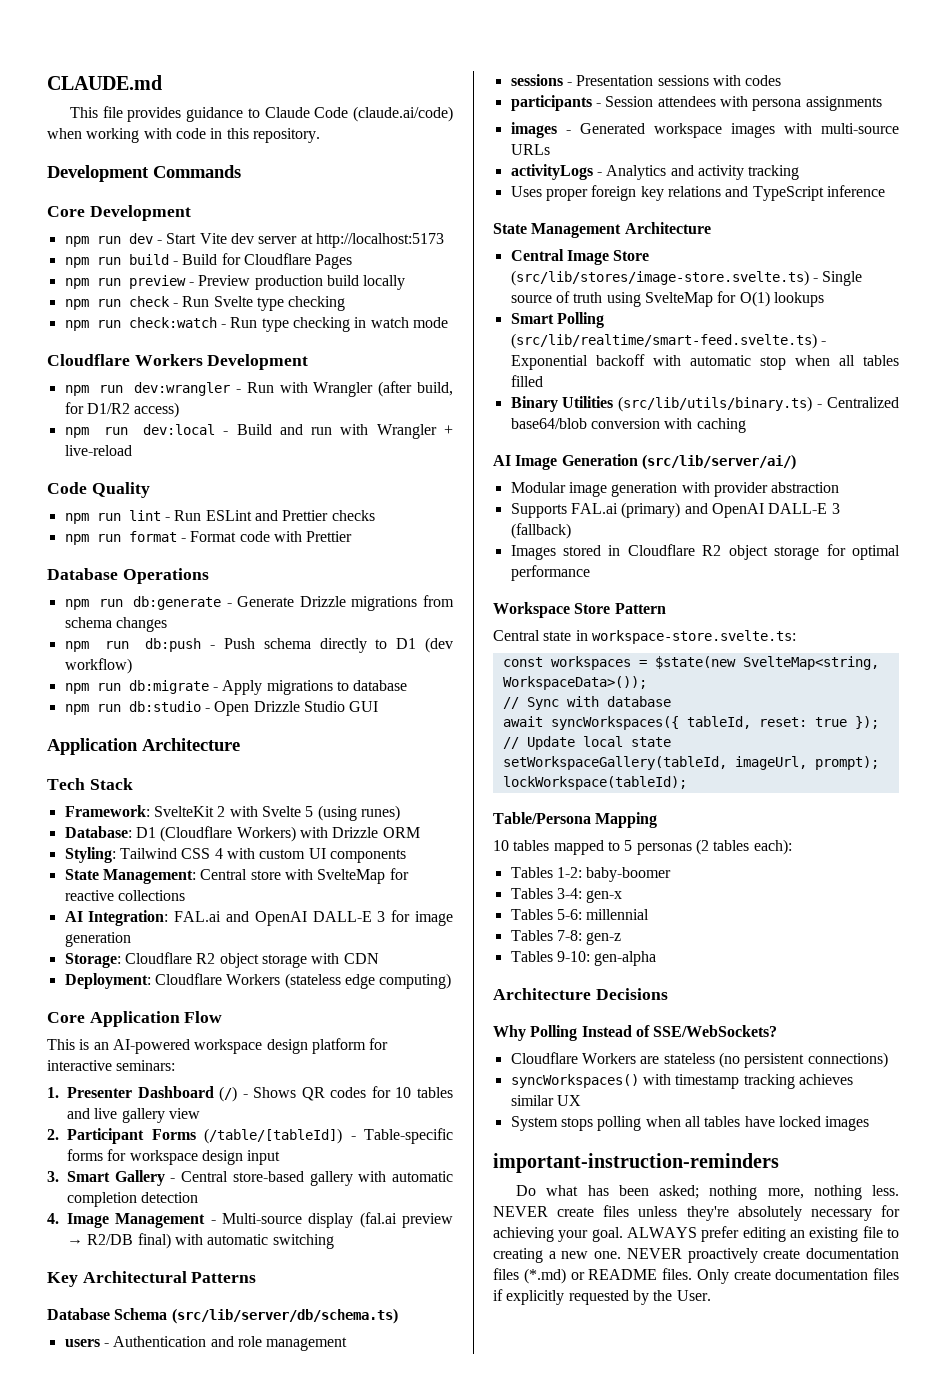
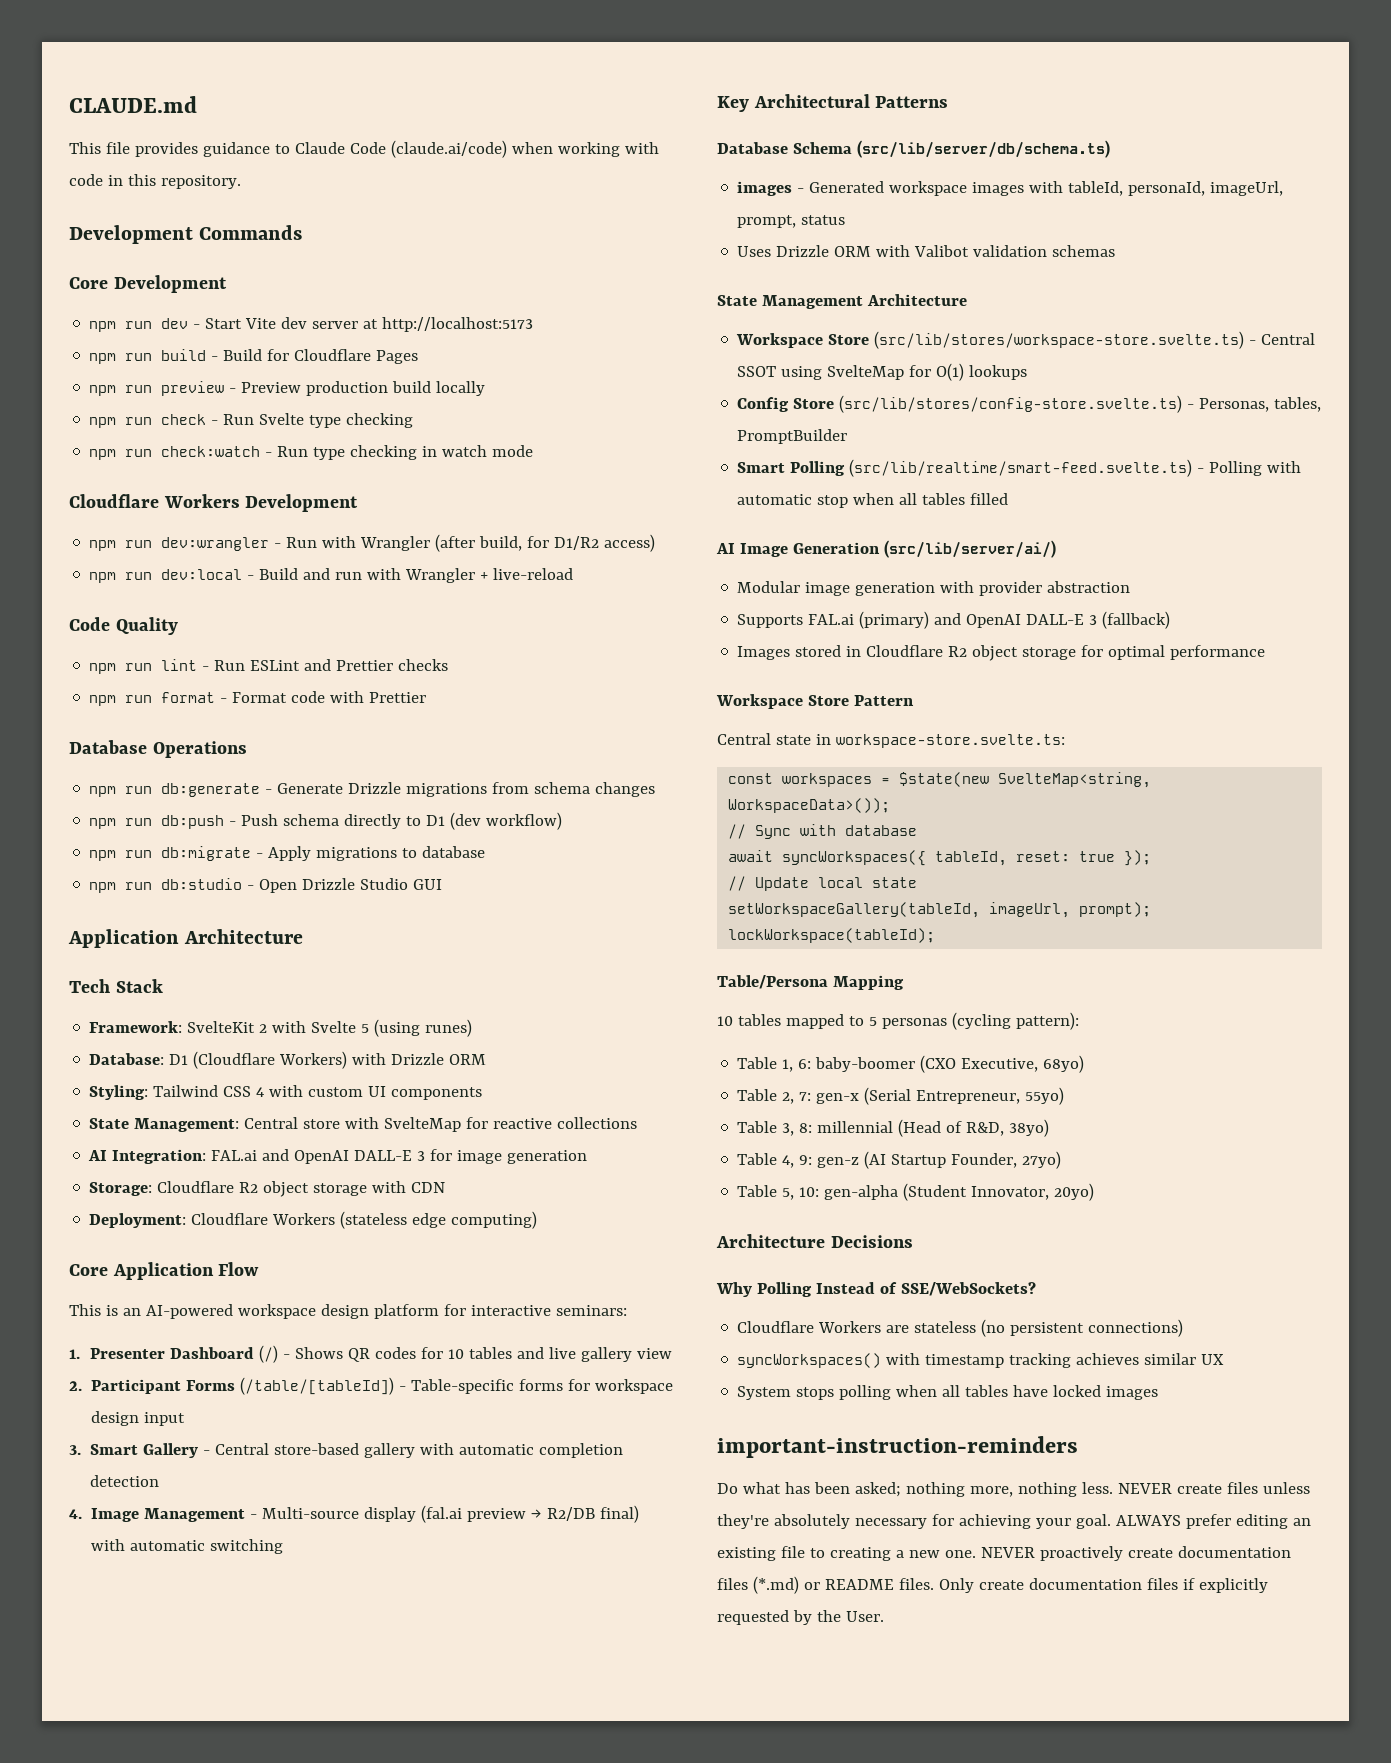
[64,1336,348,1351] [510,74,782,86] [510,95,882,111] // users - Authentication and role management // sessions - Presentation sessions with codes // participants - Session attendees with persona assignments -> (1110, 149) none
[821,123,899,134] [510,144,550,155] [510,164,800,180] [510,185,885,201] [493,222,711,238] [510,249,650,265] [510,270,863,286] [510,291,603,303] multi-source URLs // activityLogs - Analytics and activity tracking // Uses proper foreign key relations and TypeScript inference // State Management Architecture // Central Image Store (src/lib/stores/image-store.svelte.ts) - Single source of truth -> [1068,181,1284,196] [737,215,846,228] [737,245,1116,257] [717,294,967,309] [736,331,1316,349] [737,366,777,377] tableId, personaId, imageUrl, prompt, status // Uses Drizzle ORM with Valibot validation schemas // State Management Architecture // Workspace Store (src/lib/stores/workspace-store.svelte.ts) - Central SSOT
(824, 299) none -> [737,395,1322,413] [737,429,848,444] // Config Store (src/lib/stores/config-store.svelte.ts) - Personas, tables, PromptBuilder
[510,354,645,370] Exponential backoff -> [1209,461,1263,476] Polling
[510,396,899,412] [510,418,746,433] // Binary Utilities (src/lib/utils/binary.ts) - Centralized base64/blob conversion with caching -> (1009, 499) none
[695,839,792,855] [510,867,672,882] [510,888,623,903] [510,909,650,920] [510,930,622,945] [510,951,657,966] (2 tables each): // Tables 1-2: baby-boomer // Tables 3-4: gen-x // Tables 5-6: millennial // Tables 7-8: gen-z // Tables 9-10: gen-alpha -> [951,1012,1079,1030] [737,1055,1085,1073] [737,1087,1065,1105] [737,1119,1050,1137] [737,1151,1062,1169] [737,1183,1095,1201] (cycling pattern): // Table 1, 6: baby-boomer (CXO Executive, 68yo) // Table 2, 7: gen-x (Serial Entrepreneur, 55yo) // Table 3, 8: millennial (Head of R&D, 38yo) // Table 4, 9: gen-z (AI Startup Founder, 27yo) // Table 5, 10: gen-alpha (Student Innovator, 20yo)

